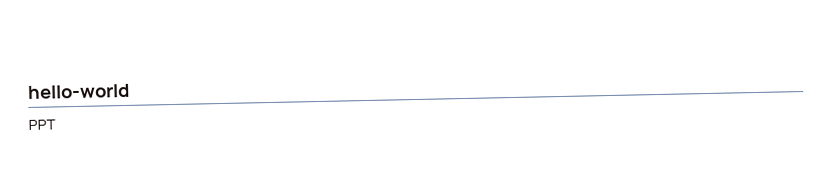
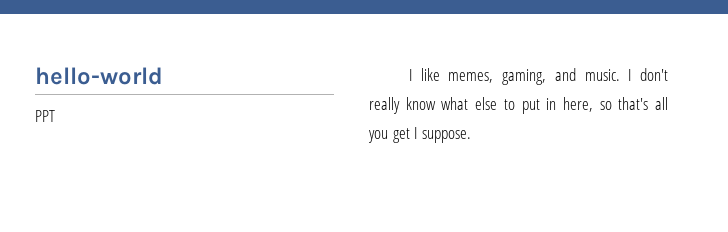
(56, 124) none -> [409,68,668,85] [369,97,668,114] [368,127,471,143] // I like memes, gaming, and music. I don't really know what else to put in here, so that's all you get I suppose.

